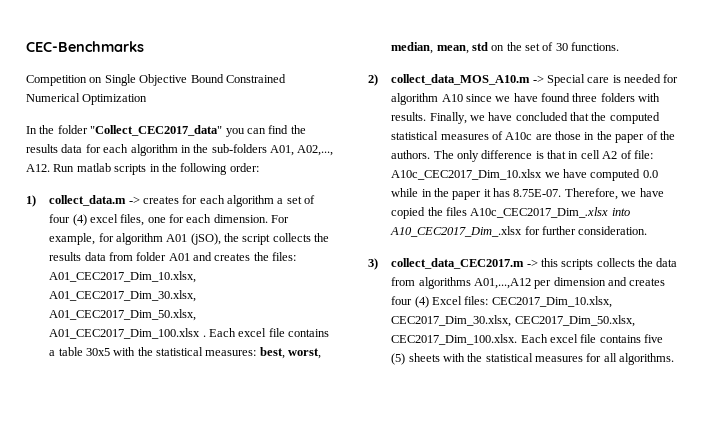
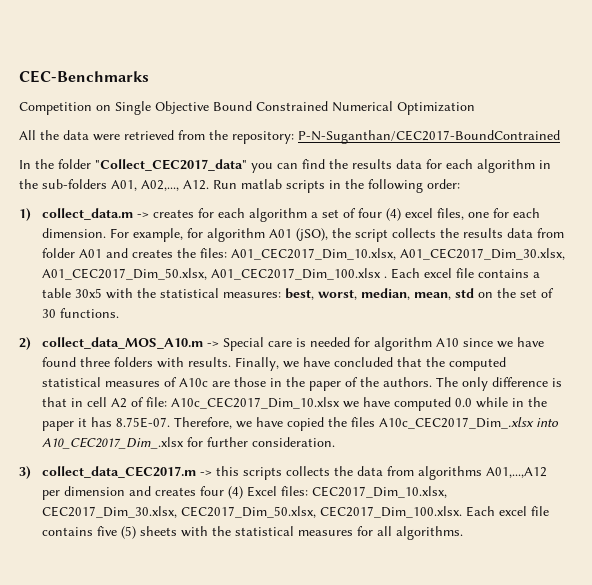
(148, 99) none -> [19,130,560,144] // All the data were retrieved from the repository: P-N-Suganthan/CEC2017-BoundContrained

